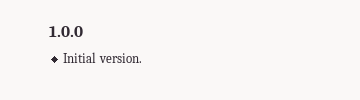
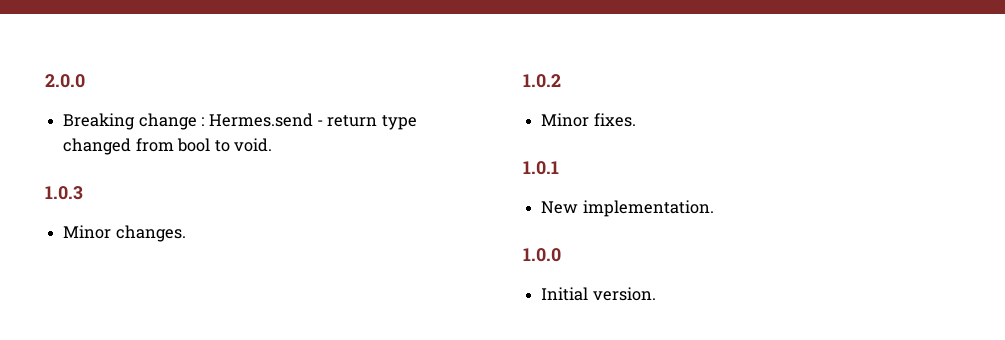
(49, 31) none -> [45,74,85,88] [63,113,417,130] [63,138,272,155] [45,186,83,200] [63,225,186,242] [523,74,561,88] [541,113,636,127] [523,161,559,175] [541,200,714,217] 2.0.0 // Breaking change : Hermes.send - return type changed from bool to void. // 1.0.3 // Minor changes. // 1.0.2 // Minor fixes. // 1.0.1 // New implementation. //

